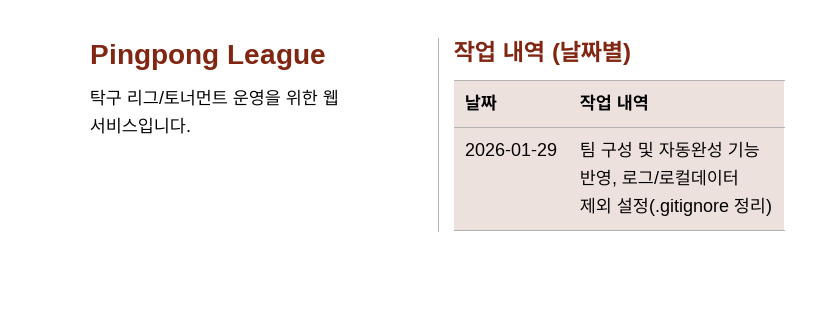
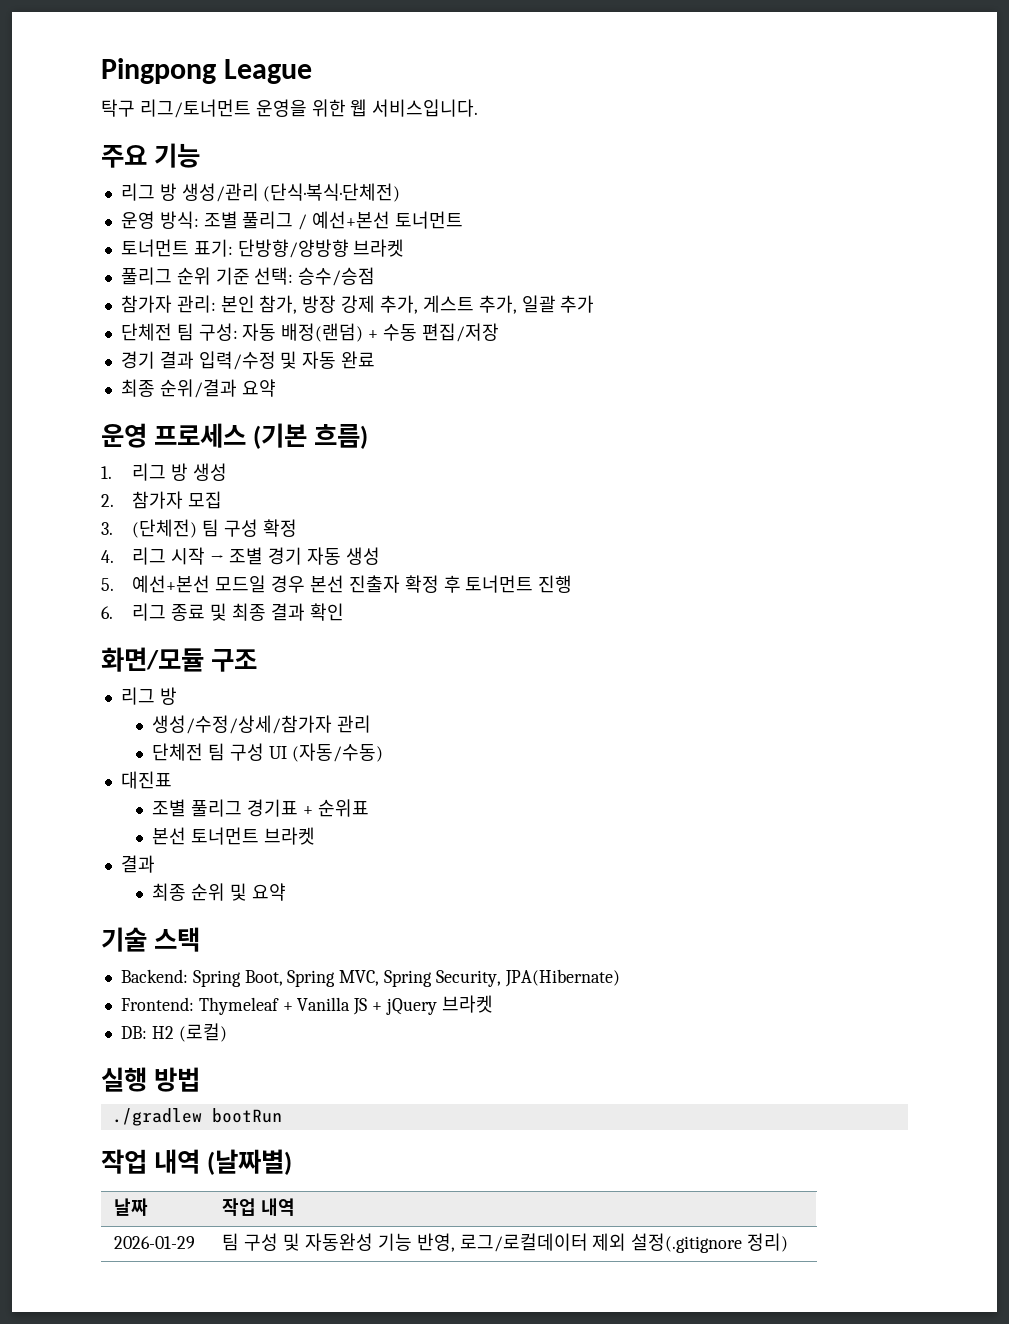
(191, 125) none -> [101,143,200,168] [120,183,401,202] [120,211,463,230] [120,239,405,258] [120,267,376,286] [120,295,595,314] [120,323,499,342] [120,351,376,370] [120,379,276,398] [101,423,368,449] [101,463,228,481] [101,491,223,509] [101,519,297,538] [101,547,380,565] [101,575,573,593] [101,603,344,621] [101,647,257,672] [120,687,177,705] [152,715,371,734] [152,743,383,762] [120,771,172,789] [152,799,369,817] [152,827,315,845] [120,855,155,873] [152,883,286,901] [101,927,200,952] [120,969,620,987] [120,995,493,1015] [120,1023,227,1042] [101,1067,200,1092] [111,1108,282,1126] // 주요 기능 // 리그 방 생성/관리 (단식·복식·단체전) // 운영 방식: 조별 풀리그 / 예선+본선 토너먼트 // 토너먼트 표기: 단방향/양방향 브라켓 // 풀리그 순위 기준 선택: 승수/승점 // 참가자 관리: 본인 참가, 방장 강제 추가, 게스트 추가, 일괄 추가 // 단체전 팀 구성: 자동 배정(랜덤) + 수동 편집/저장 // 경기 결과 입력/수정 및 자동 완료 // 최종 순위/결과 요약 // 운영 프로세스 (기본 흐름) // 1. 리그 방 생성 // 2. 참가자 모집 // 3. (단체전) 팀 구성 확정 // 4. 리그 시작 → 조별 경기 자동 생성 // 5. 예선+본선 모드일 경우 본선 진출자 확정 후 토너먼트 진행 // 6. 리그 종료 및 최종 결과 확인 // 화면/모듈 구조 // 리그 방 // 생성/수정/상세/참가자 관리 // 단체전 팀 구성 UI (자동/수동) // 대진표 // 조별 풀리그 경기표 + 순위표 // 본선 토너먼트 브라켓 // 결과 // 최종 순위 및 요약 // 기술 스택 // Backend: Spring Boot, Spring MVC, Spring Security, JPA(Hibernate) // Frontend: Thymeleaf + Vanilla JS + jQuery 브라켓 // DB: H2 (로컬) // 실행 방법 // ./gradlew bootRun

